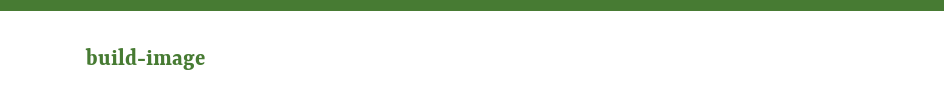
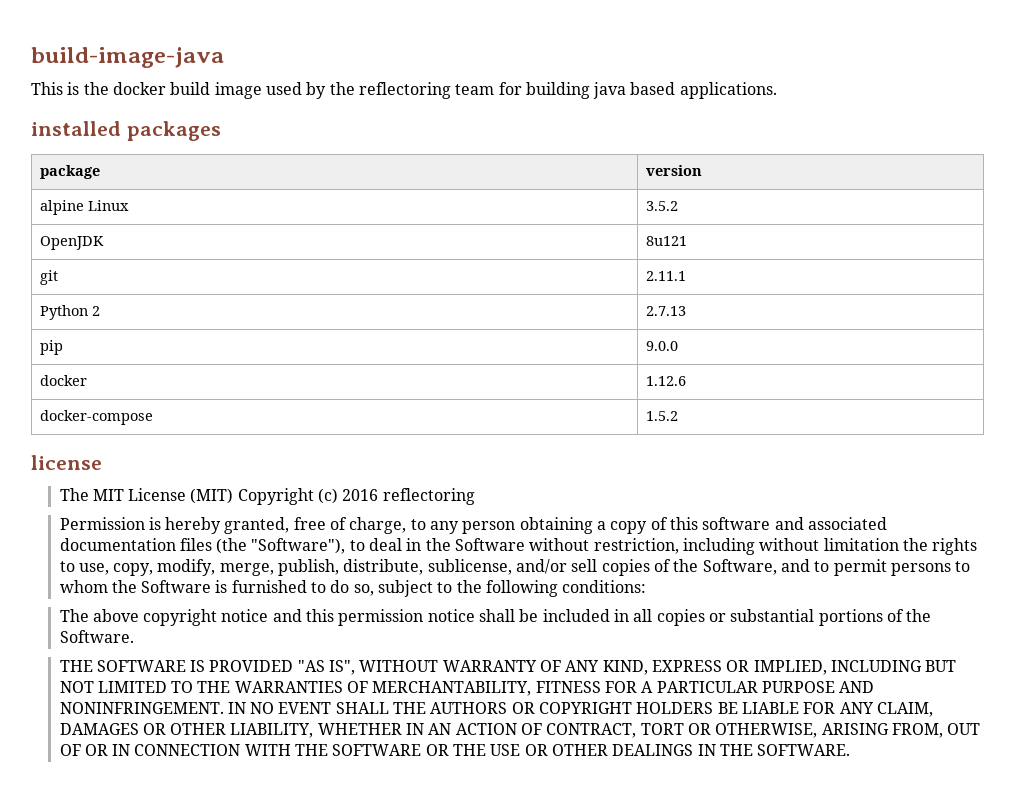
[85,48,205,70] build-image -> [31,47,224,68] [31,82,777,99] [31,121,221,141] [40,165,101,179] [646,165,703,176] [40,200,130,215] [646,201,679,211] [40,236,105,250] [646,236,688,246] [40,270,59,285] [646,271,687,281] [40,305,101,320] [646,306,687,316] [40,340,64,355] [646,341,679,351] [40,375,88,386] [646,376,687,386] [40,410,154,425] [646,411,679,421] [31,455,102,470] [59,488,475,505] [59,517,887,534] [59,538,978,555] [59,559,971,576] [59,580,647,597] [59,609,932,626] [59,630,134,643] [59,660,957,675] [59,681,875,696] [59,702,933,717] [59,723,981,738] [59,744,851,756] build-image-java // This is the docker build image used by the reflectoring team for building java based applications. // installed packages // package | version // alpine Linux | 3.5.2 // OpenJDK | 8u121 // git | 2.11.1 // Python 2 | 2.7.13 // pip | 9.0.0 // docker | 1.12.6 // docker-compose | 1.5.2 // license // The MIT License (MIT) Copyright (c) 2016 reflectoring // Permission is hereby granted, free of charge, to any person obtaining a copy of this software and associated documentation files (the "Software"), to deal in the Software without restriction, including without limitation the rights to use, copy, modify, merge, publish, distribute, sublicense, and/or sell copies of the Software, and to permit persons to whom the Software is furnished to do so, subject to the following conditions: // The above copyright notice and this permission notice shall be included in all copies or substantial portions of the Software. // THE SOFTWARE IS PROVIDED "AS IS", WITHOUT WARRANTY OF ANY KIND, EXPRESS OR IMPLIED, INCLUDING BUT NOT LIMITED TO THE WARRANTIES OF MERCHANTABILITY, FITNESS FOR A PARTICULAR PURPOSE AND NONINFRINGEMENT. IN NO EVENT SHALL THE AUTHORS OR COPYRIGHT HOLDERS BE LIABLE FOR ANY CLAIM, DAMAGES OR OTHER LIABILITY, WHETHER IN AN ACTION OF CONTRACT, TORT OR OTHERWISE, ARISING FROM, OUT OF OR IN CONNECTION WITH THE SOFTWARE OR THE USE OR OTHER DEALINGS IN THE SOFTWARE.

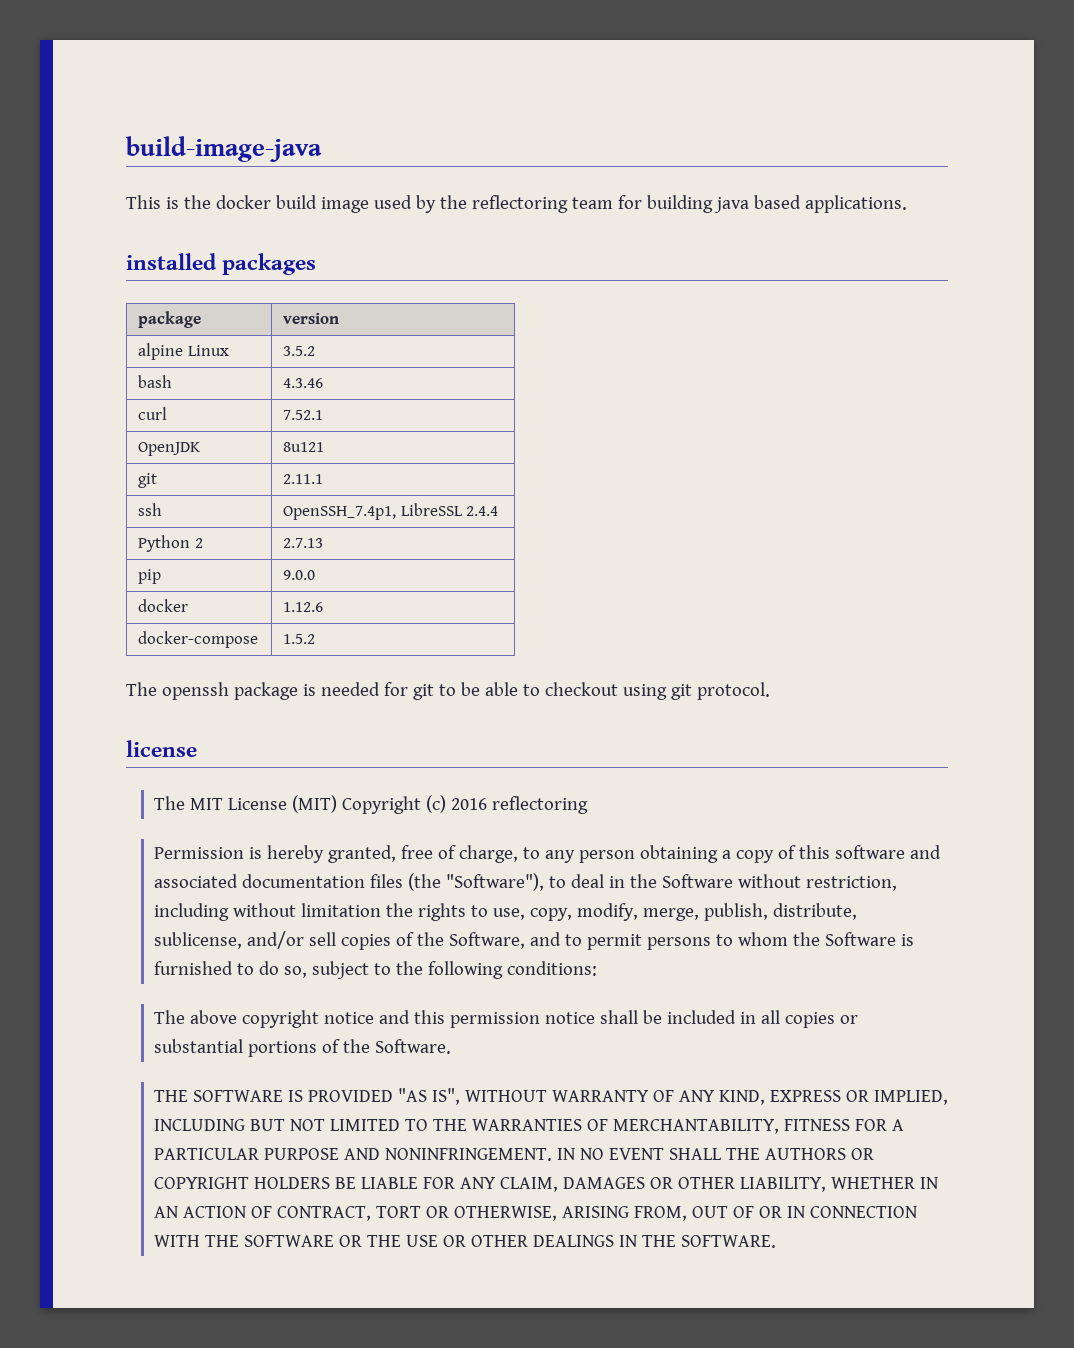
(679, 206) none -> [138,375,173,388] [283,378,324,388] [138,407,168,420] [283,410,324,420] // bash | 4.3.46 // curl | 7.52.1
(687, 276) none -> [138,503,163,516] [283,503,499,520] // ssh | OpenSSH_7.4p1, LibreSSL 2.4.4
(679, 416) none -> [126,682,770,700] // The openssh package is needed for git to be able to checkout using git protocol.

